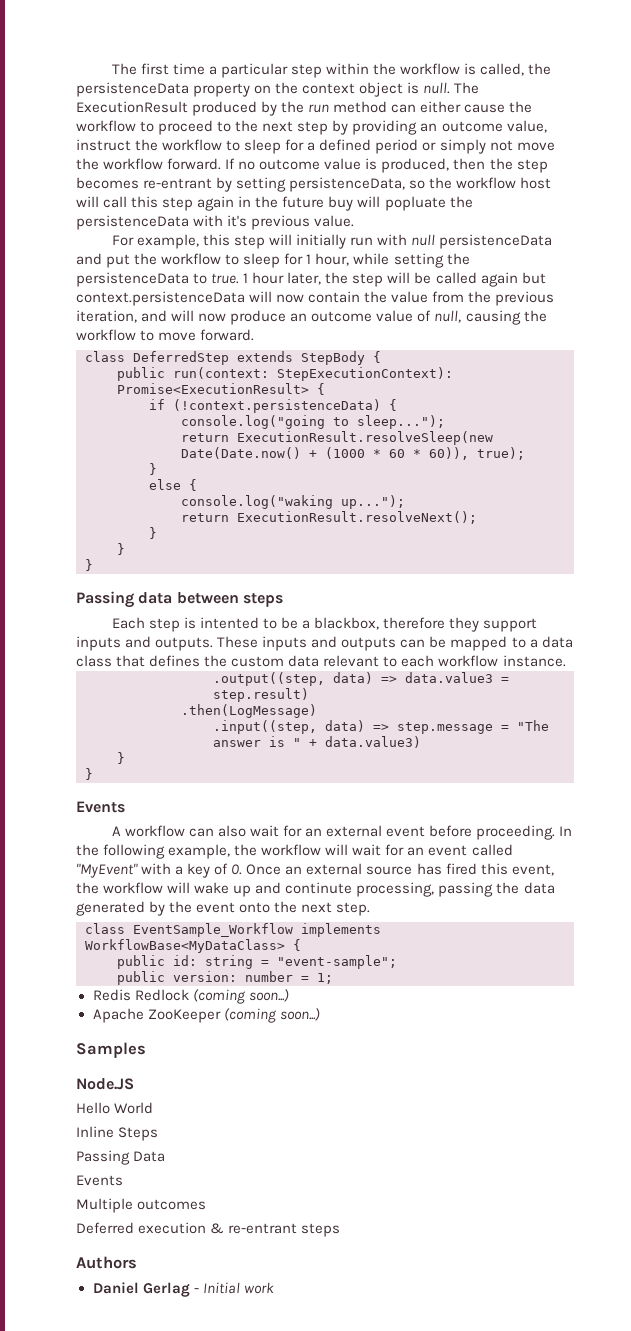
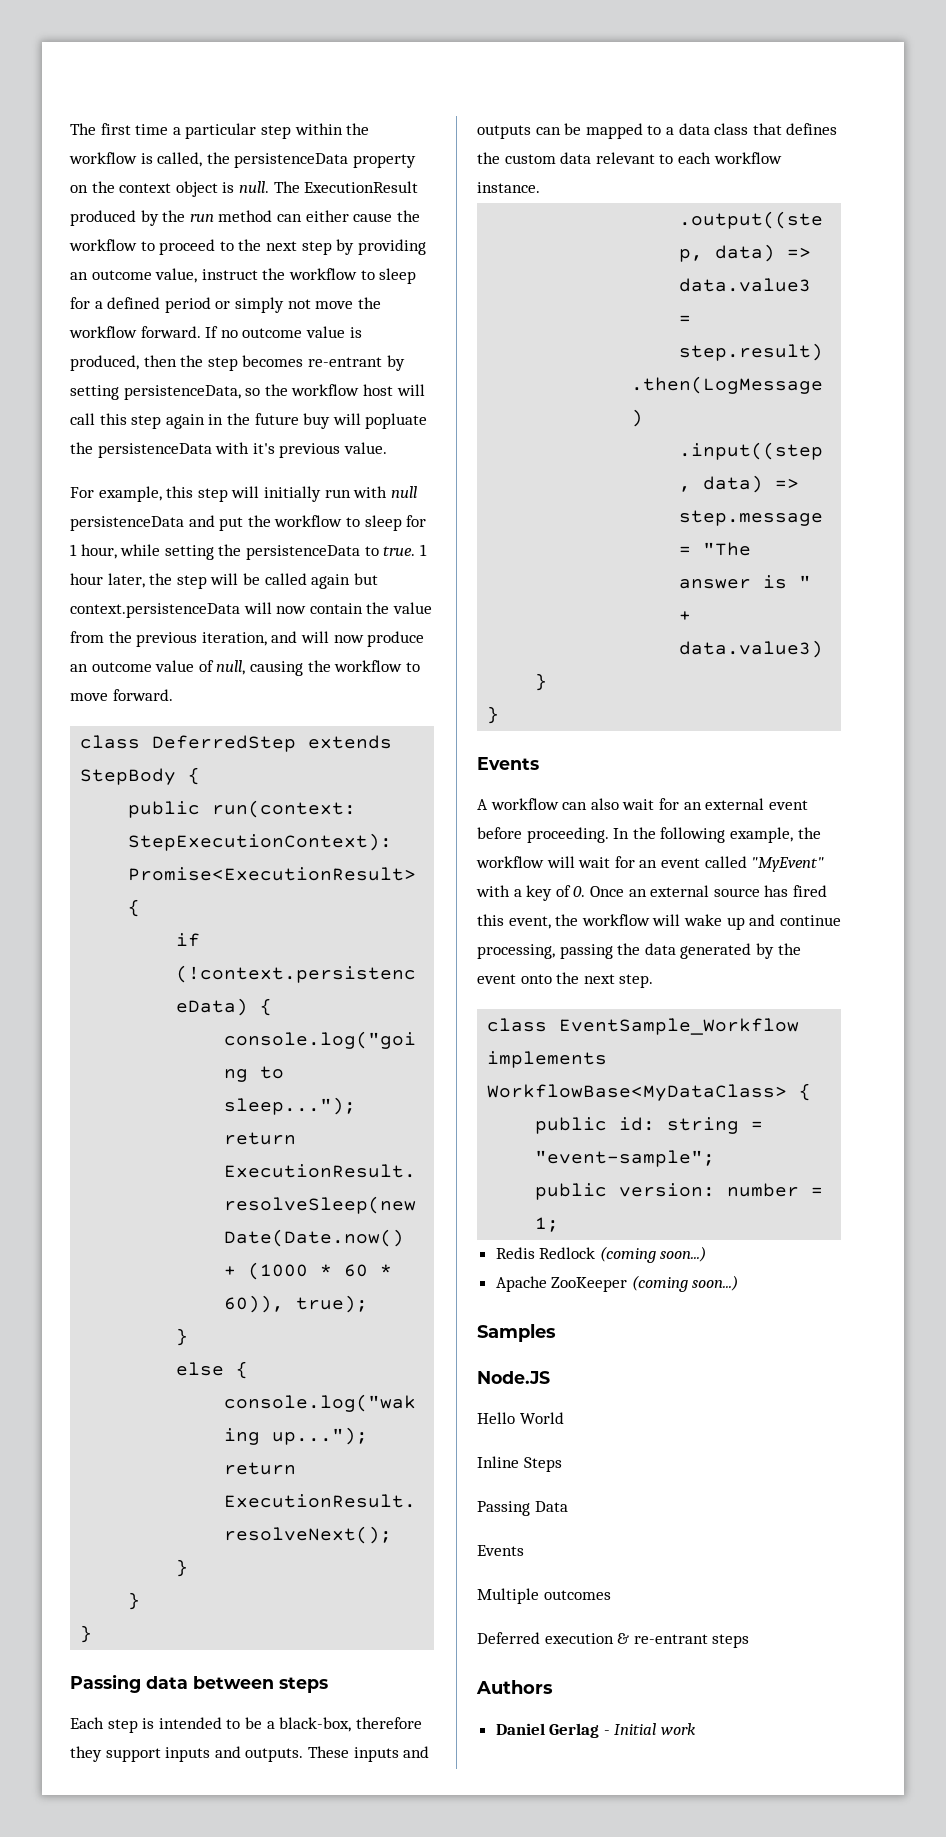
[199,617,259,629] intented -> [158,1717,222,1729] intended
[314,617,380,630] blackbox, -> [279,1717,352,1732] black-box,
[285,882,353,894] continute -> [779,915,841,926] continue

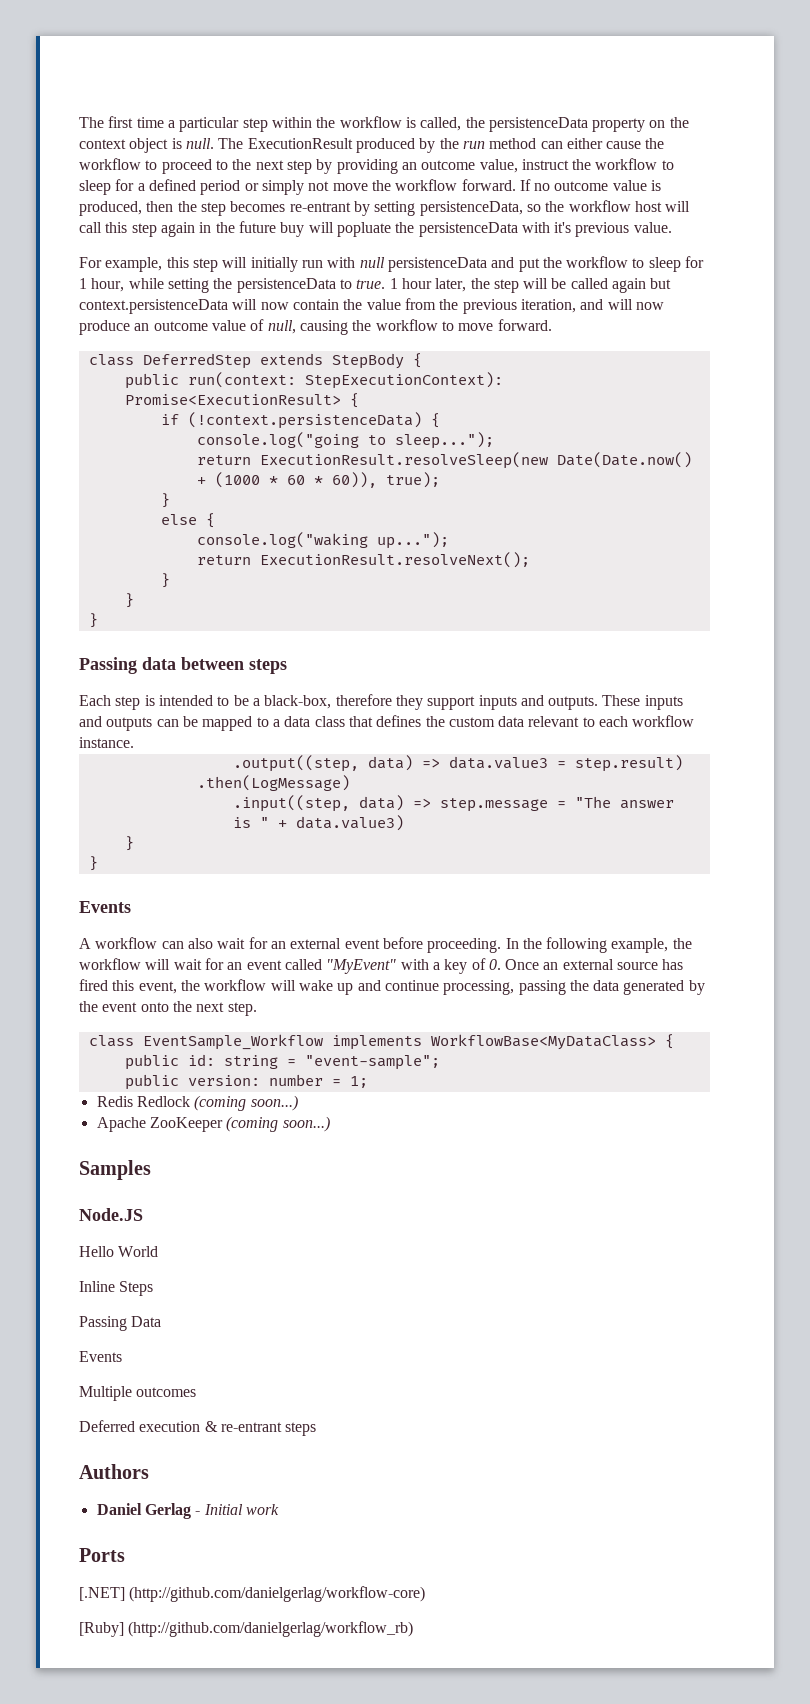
(697, 1729) none -> [79,1548,125,1562] [79,1586,426,1602] [79,1621,414,1637] // Ports // [.NET] (http://github.com/danielgerlag/workflow-core) // [Ruby] (http://github.com/danielgerlag/workflow_rb)

